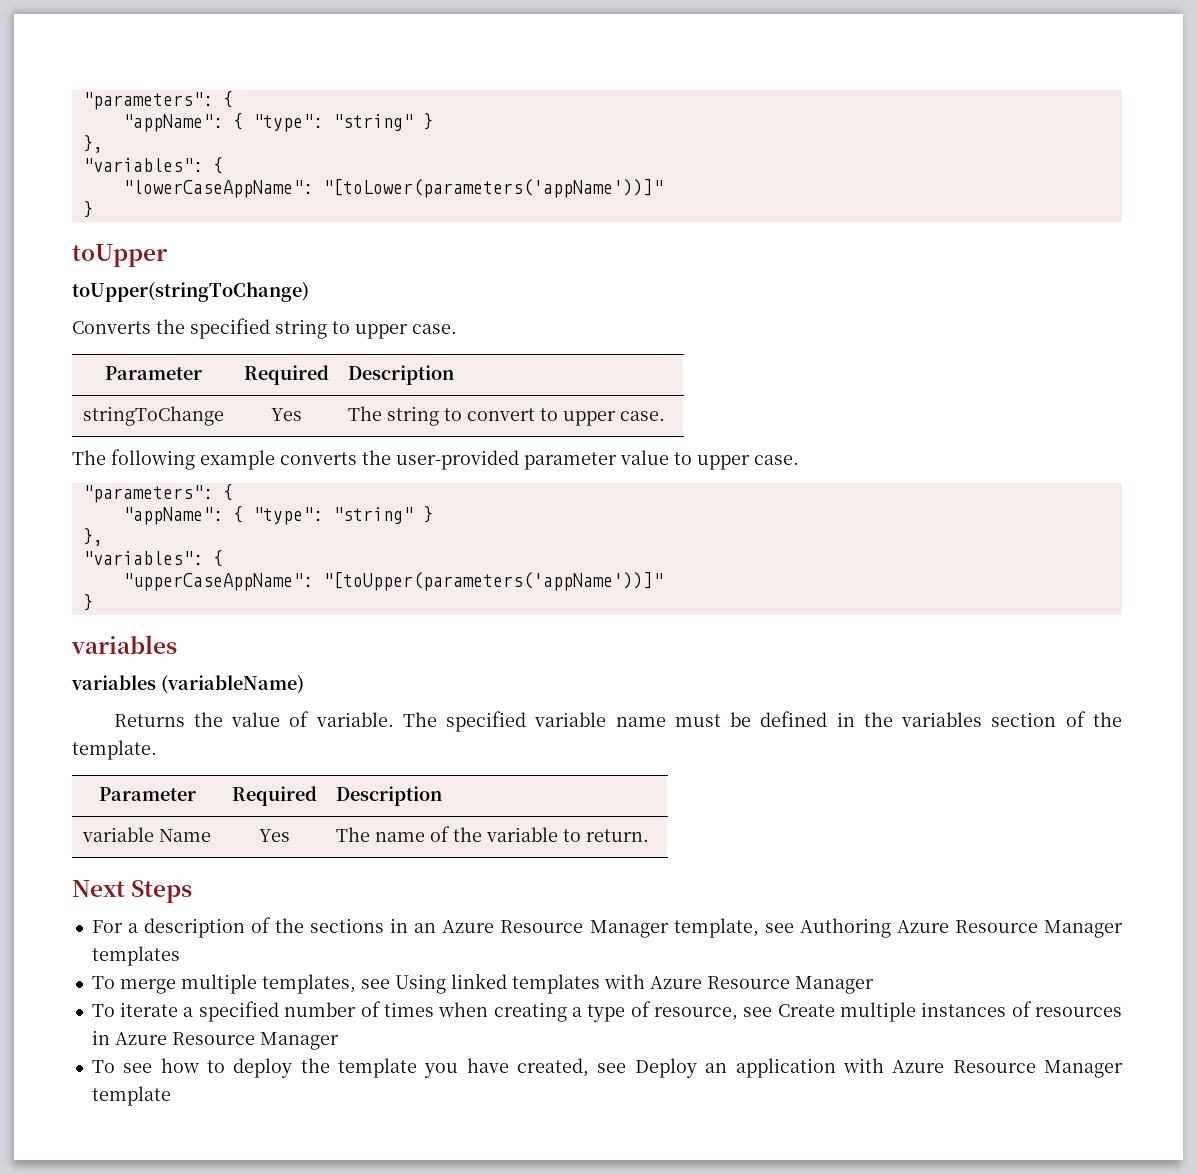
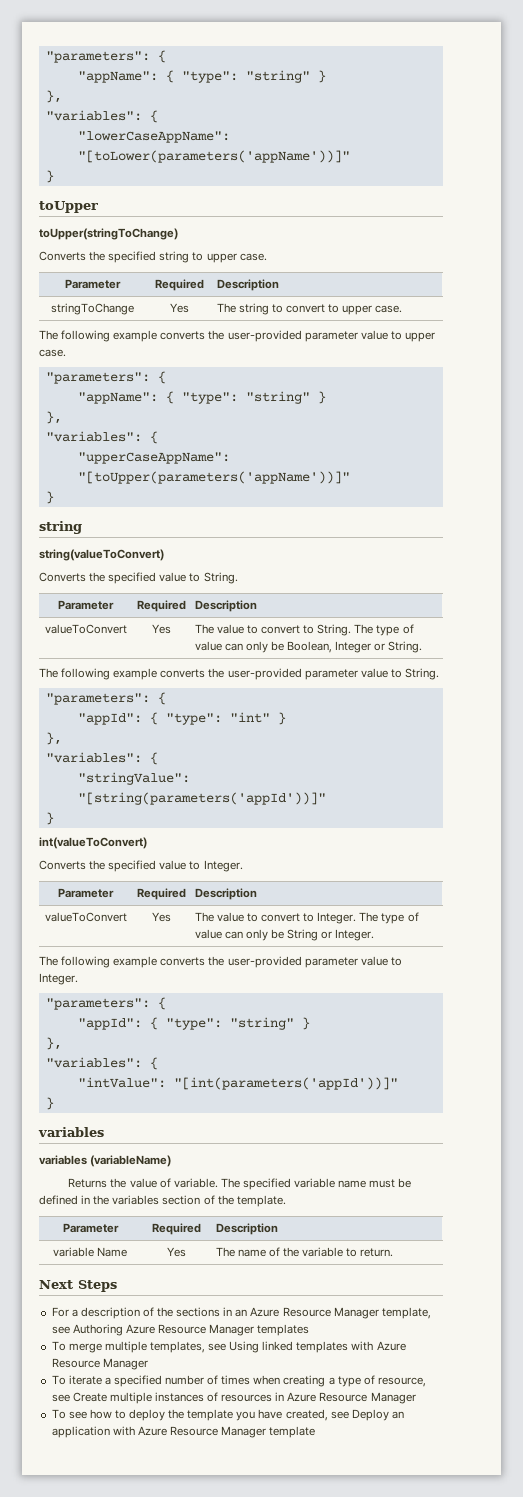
(93, 602) none -> [39,521,82,534] [39,549,164,561] [39,572,238,584] [58,600,114,610] [136,600,186,612] [194,600,257,612] [44,624,127,634] [151,624,171,634] [194,624,414,636] [194,641,423,653] [39,668,439,680] [45,692,166,705] [77,712,286,725] [45,732,62,745] [45,752,158,765] [77,772,190,785] [77,792,326,805] [45,812,54,825] [39,837,147,849] [39,860,243,872] [58,888,114,898] [136,888,186,900] [194,888,257,900] [44,912,127,922] [151,912,171,922] [194,912,419,924] [194,929,375,941] [39,956,402,968] [39,973,78,985] [45,997,166,1010] [77,1017,310,1030] [45,1037,62,1050] [45,1057,158,1070] [77,1077,398,1090] [45,1097,54,1110] // string // string(valueToConvert) // Converts the specified value to String. // Parameter | Required | Description // valueToConvert | Yes | The value to convert to String. The type of value can only be Boolean, Integer or String. // The following example converts the user-provided parameter value to String. // "parameters": { // "appId": { "type": "int" } // }, // "variables": { // "stringValue": "[string(parameters('appId'))]" // } // int(valueToConvert) // Converts the specified value to Integer. // Parameter | Required | Description // valueToConvert | Yes | The value to convert to Integer. The type of value can only be String or Integer. // The following example converts the user-provided parameter value to Integer. // "parameters": { // "appId": { "type": "string" } // }, // "variables": { // "intValue": "[int(parameters('appId'))]" // }

